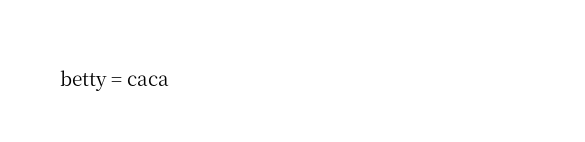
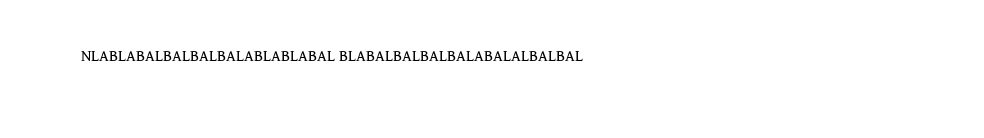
[60,70,170,91] betty = caca -> [81,51,584,61] NLABLABALBALBALBALABLABLABAL BLABALBALBALBALABALALBALBAL

